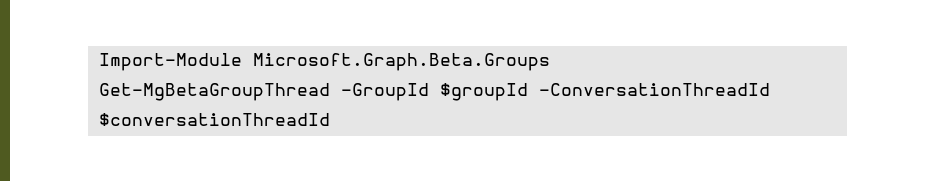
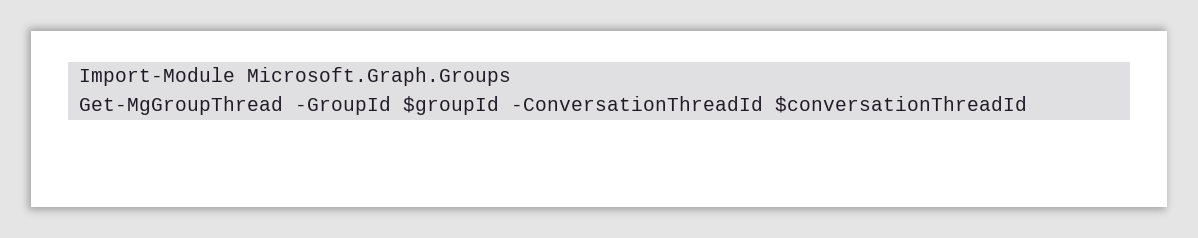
[253,53,551,71] [99,83,331,101] Microsoft.Graph.Beta.Groups // Get-MgBetaGroupThread -> [247,67,512,86] [79,96,284,115] Microsoft.Graph.Groups // Get-MgGroupThread

